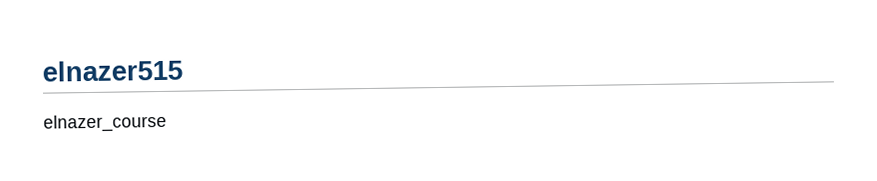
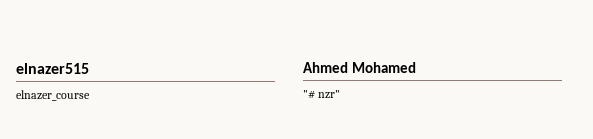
(167, 123) none -> [303,62,416,73] [303,90,341,99] // Ahmed Mohamed // "# nzr"

